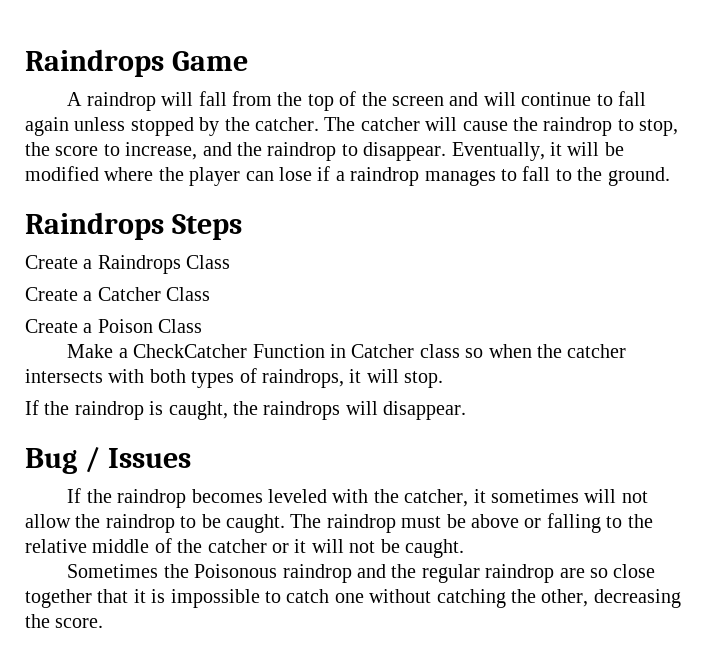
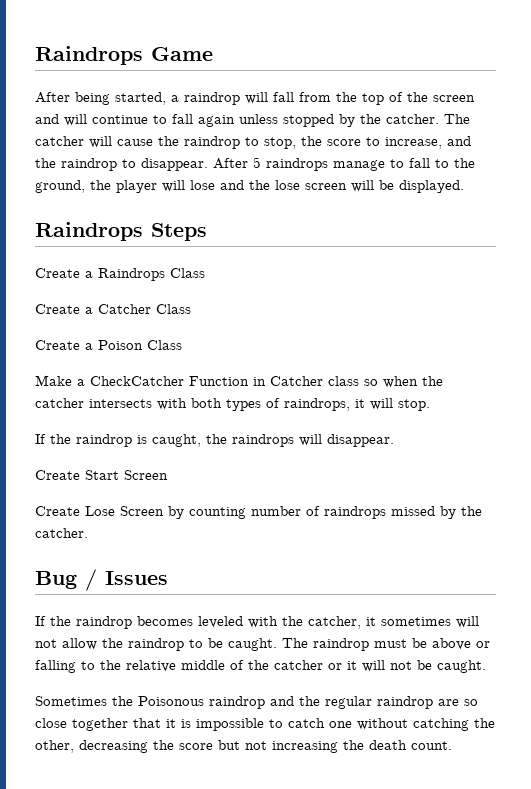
[67,92,83,106] A -> [35,92,179,105] After being started, a
[451,142,624,161] [25,166,670,186] Eventually, it will be modified where the player can lose if a raindrop manages to fall to the ground. -> [213,157,475,171] [35,180,464,193] After 5 raindrops manage to fall to the ground, the player will lose and the lose screen will be displayed.
(467, 410) none -> [35,470,168,480] [35,506,482,519] [35,528,88,538] // Create Start Screen // Create Lose Screen by counting number of raindrops missed by the catcher.
[55,618,104,628] score. -> [179,740,452,753] score but not increasing the death count.

